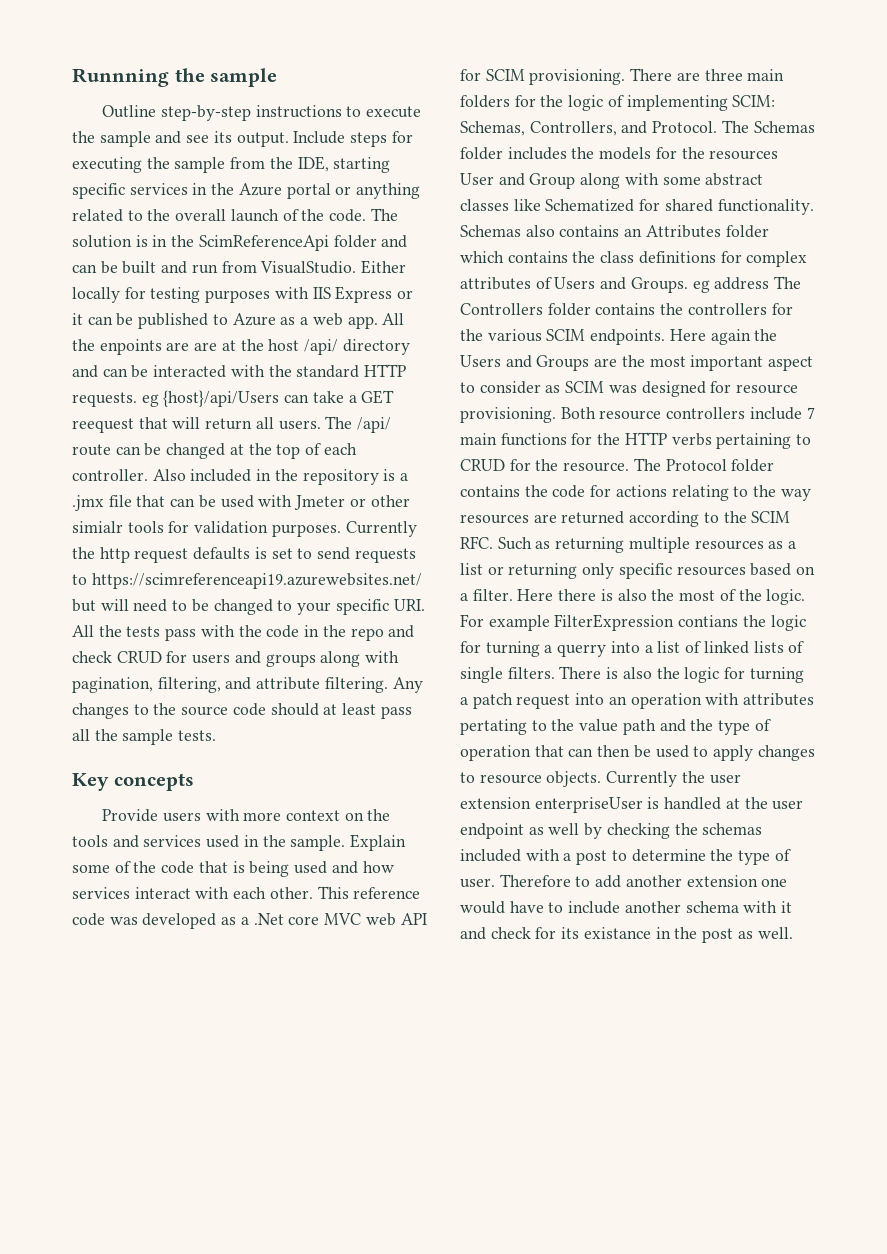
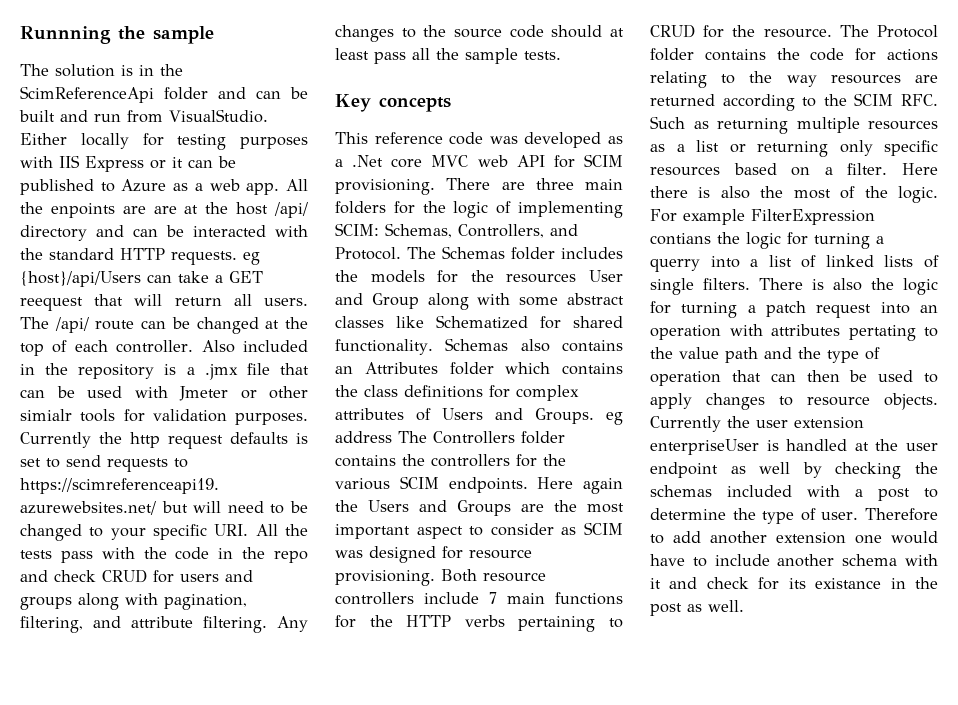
[102,105,422,121] [72,131,413,147] [72,156,391,173] [72,183,421,199] [72,209,367,222] Outline step-by-step instructions to execute the sample and see its output. Include steps for executing the sample from the IDE, starting specific services in the Azure portal or anything related to the overall launch of the code. -> (214, 35) none
[102,809,391,822] [72,834,407,851] [72,861,394,877] [72,887,313,899] Provide users with more context on the tools and services used in the sample. Explain some of the code that is being used and how services interact with each other. -> (451, 104) none

